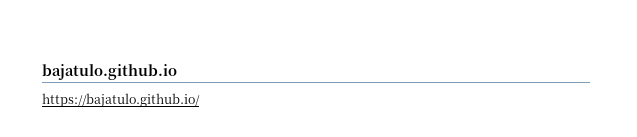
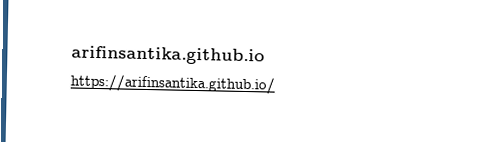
[42,64,177,80] [42,93,200,108] bajatulo.github.io // https://bajatulo.github.io/ -> [71,45,265,66] [70,73,275,95] arifinsantika.github.io // https://arifinsantika.github.io/

